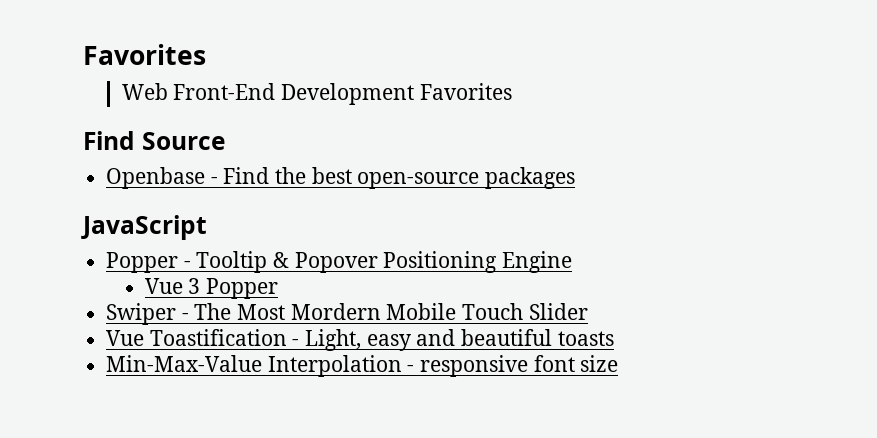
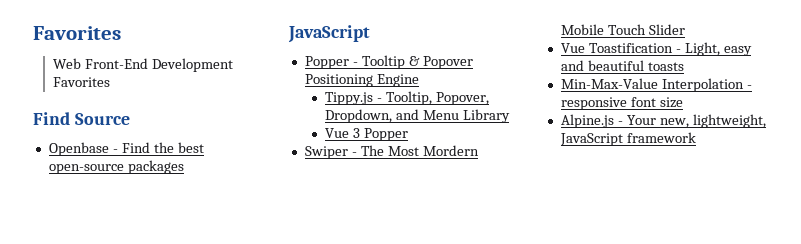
(573, 262) none -> [324,91,489,105] [324,109,510,123] // Tippy.js - Tooltip, Popover, Dropdown, and Menu Library
(619, 363) none -> [560,114,766,128] [559,132,696,146] // Alpine.js - Your new, lightweight, JavaScript framework

